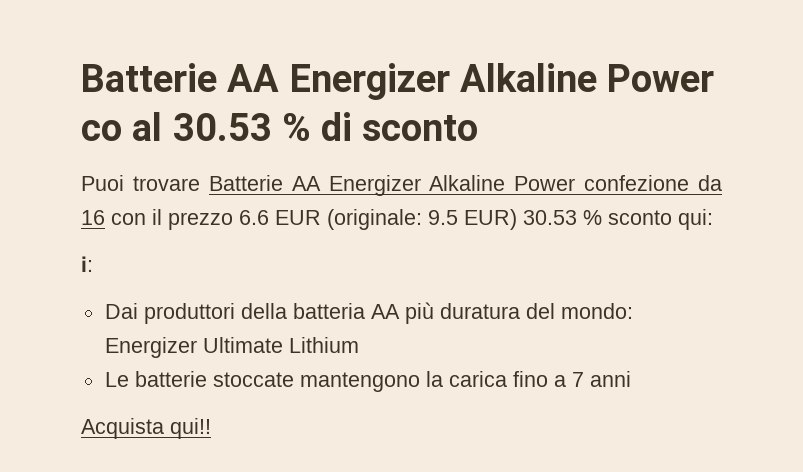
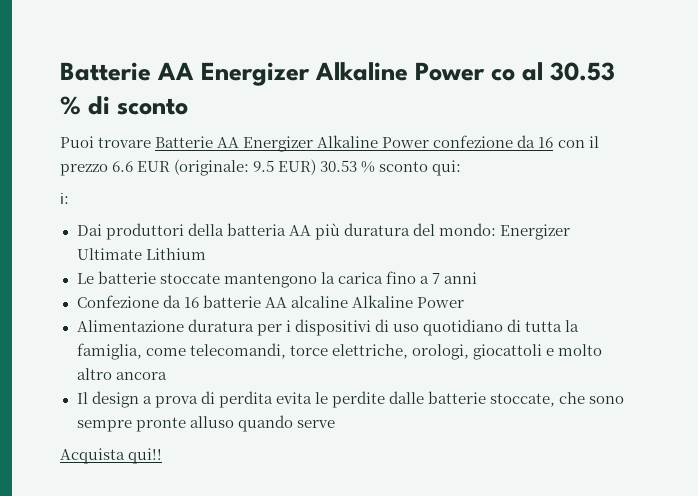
(631, 379) none -> [76,295,464,308] [76,319,580,336] [76,343,602,360] [76,368,167,380] [76,391,625,408] [76,415,335,432] // Confezione da 16 batterie AA alcaline Alkaline Power // Alimentazione duratura per i dispositivi di uso quotidiano di tutta la famiglia, come telecomandi, torce elettriche, orologi, giocattoli e molto altro ancora // Il design a prova di perdita evita le perdite dalle batterie stoccate, che sono sempre pronte alluso quando serve

